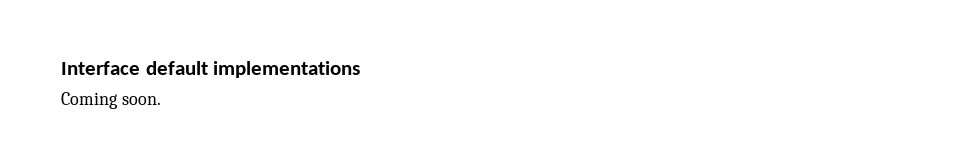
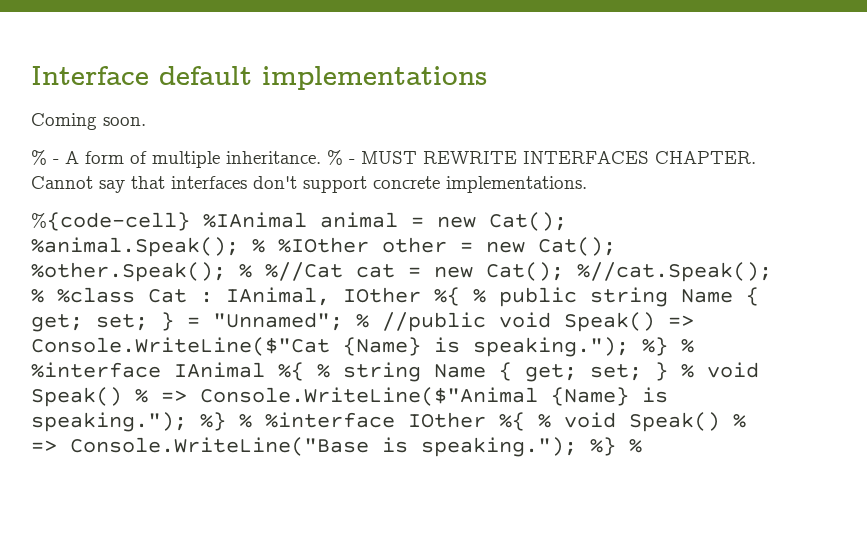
(161, 100) none -> [31,150,756,168] [31,176,587,193] [31,212,567,231] [31,237,616,257] [31,262,772,282] [31,287,759,307] [31,312,694,332] [31,337,694,357] [31,362,759,382] [31,387,668,407] [31,412,746,432] [31,437,642,457] // % - A form of multiple inheritance. % - MUST REWRITE INTERFACES CHAPTER. Cannot say that interfaces don't support concrete implementations. // %{code-cell} %IAnimal animal = new Cat(); %animal.Speak(); % %IOther other = new Cat(); %other.Speak(); % %//Cat cat = new Cat(); %//cat.Speak(); % %class Cat : IAnimal, IOther %{ % public string Name { get; set; } = "Unnamed"; % //public void Speak() => Console.WriteLine($"Cat {Name} is speaking."); %} % %interface IAnimal %{ % string Name { get; set; } % void Speak() % => Console.WriteLine($"Animal {Name} is speaking."); %} % %interface IOther %{ % void Speak() % => Console.WriteLine("Base is speaking."); %} %

